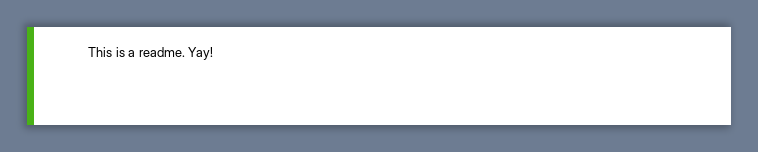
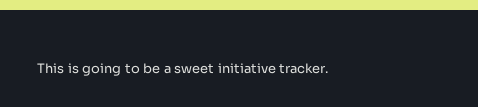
[128,47,214,60] a readme. Yay! -> [82,63,329,76] going to be a sweet initiative tracker.

